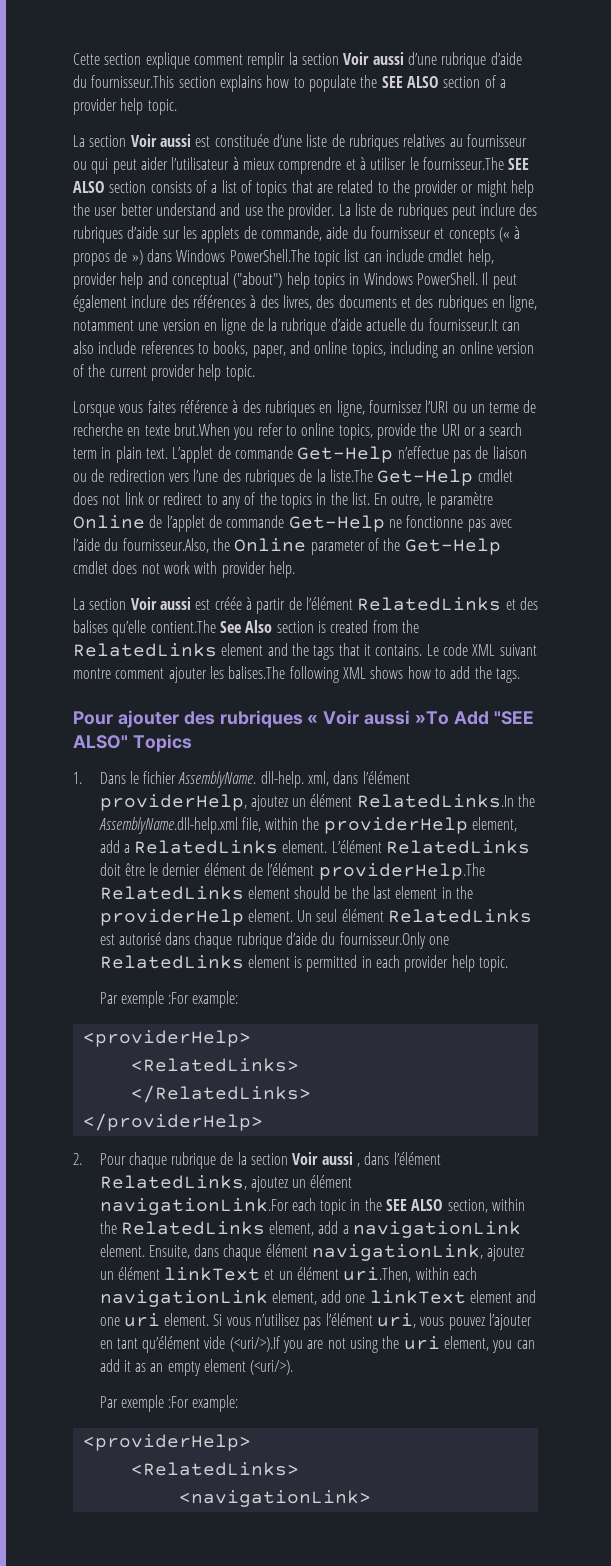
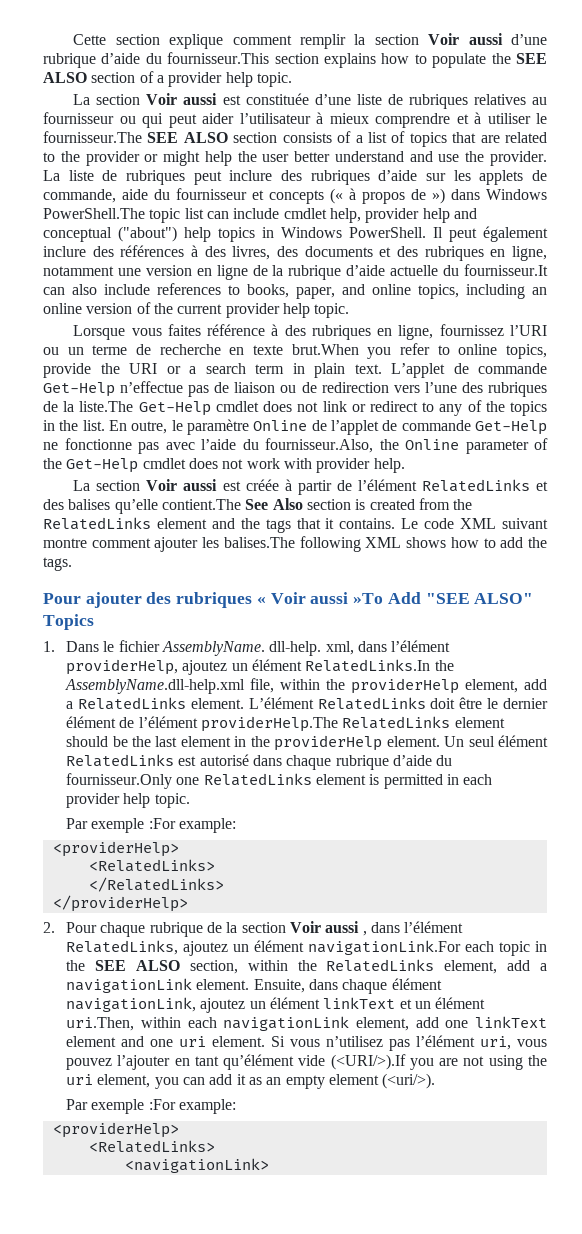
[229,1336,280,1352] (<uri/>).If -> [330,1054,406,1070] (<URI/>).If

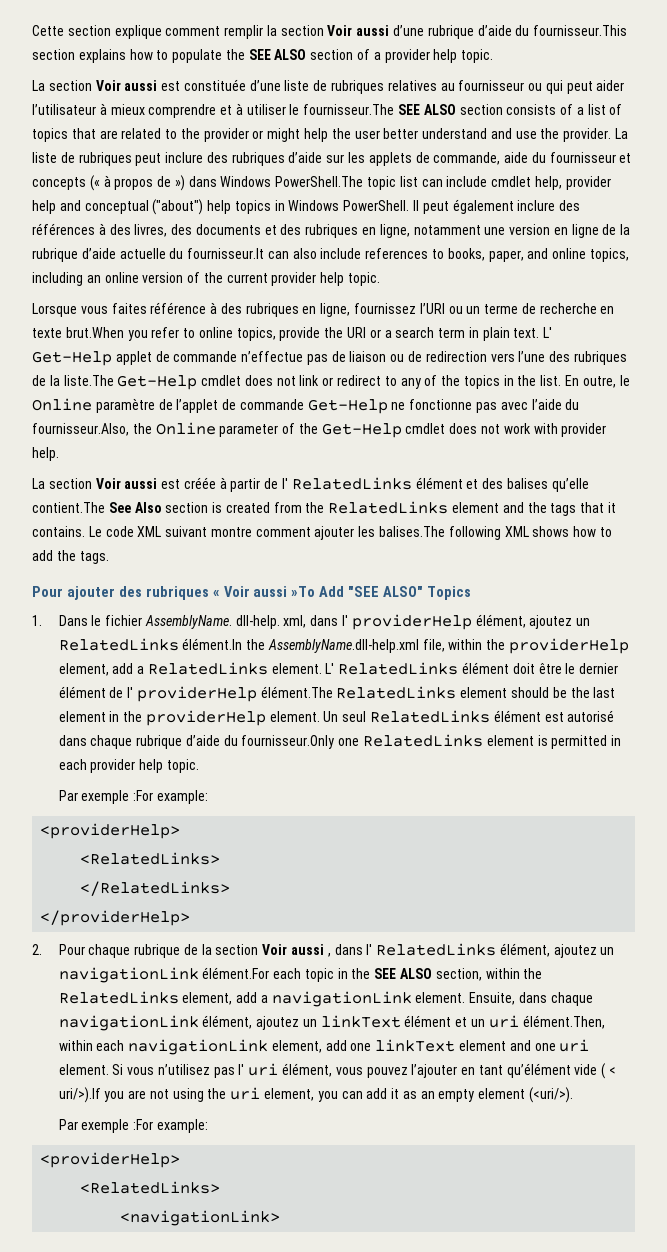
[391,363,547,378] [43,382,115,397] L’applet de commande Get-Help -> [543,327,553,338] [32,351,238,366] L' Get-Help applet de commande
[187,419,308,435] paramètre Online -> [32,398,155,413] Online paramètre
[357,479,530,492] l’élément RelatedLinks -> [282,477,463,490] l' RelatedLinks élément
[391,640,451,652] [66,659,431,675] l’élément providerHelp, ajoutez un élément RelatedLinks.In -> [342,614,591,630] [58,638,243,651] l' providerHelp élément, ajoutez un RelatedLinks élément.In
[248,697,426,710] L’élément RelatedLinks -> [325,662,510,675] L' RelatedLinks élément
[138,716,339,732] l’élément providerHelp.The -> [127,686,333,702] l' providerHelp élément.The
[498,735,549,747] [66,754,175,767] élément RelatedLinks -> [370,710,541,723] RelatedLinks élément
[404,921,464,933] [66,940,462,956] l’élément RelatedLinks, ajoutez un élément navigationLink.For -> [366,943,615,958] [58,967,270,983] l' RelatedLinks élément, ajoutez un navigationLink élément.For
[391,978,442,990] [66,997,486,1013] [66,1017,135,1031] élément navigationLink, ajoutez un élément linkText et un élément uri.Then, -> [58,1015,605,1031] navigationLink élément, ajoutez un linkText élément et un uri élément.Then,
[416,1035,512,1050] l’élément uri, -> [238,1063,333,1077] l' uri élément,
[330,1054,406,1070] (<URI/>).If -> [601,1063,617,1079] [58,1087,101,1103] ( < uri/>).If

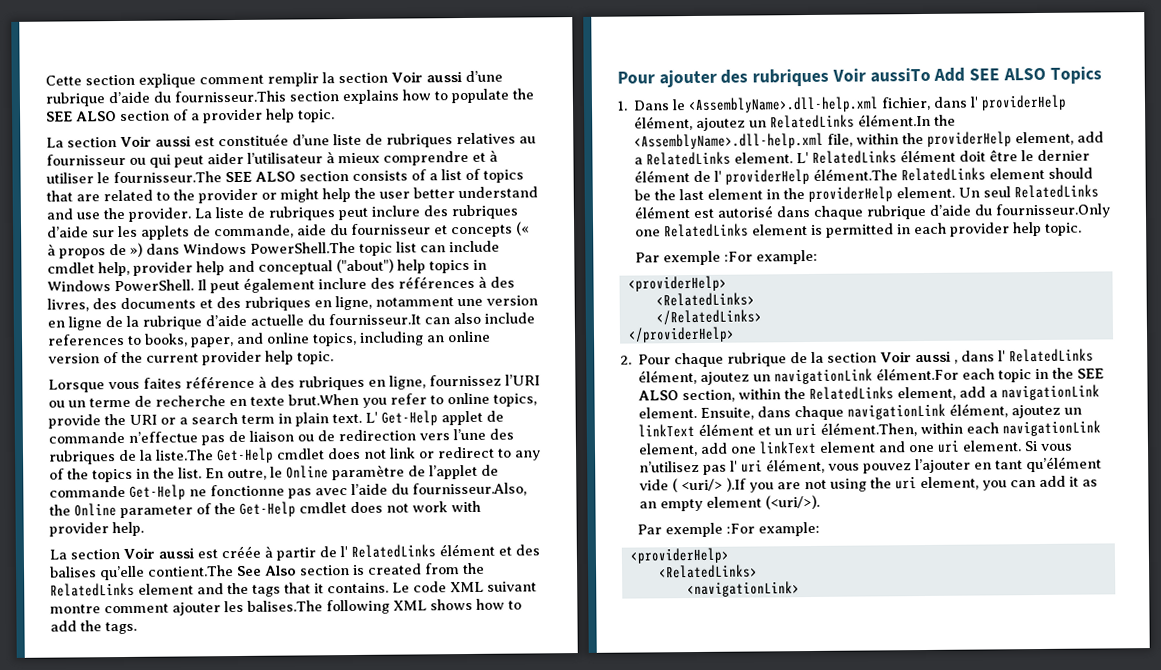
[212,586,424,597] « Voir aussi »To Add "SEE ALSO" -> [831,67,1046,83] Voir aussiTo Add SEE ALSO
[105,615,307,629] fichier AssemblyName. dll-help. xml, -> [688,96,932,114] <AssemblyName>.dll-help.xml fichier,
[267,639,419,653] AssemblyName.dll-help.xml -> [634,132,825,150] <AssemblyName>.dll-help.xml
[609,1067,617,1075] [58,1087,101,1103] < uri/>).If -> [681,477,748,492] <uri/> ).If

